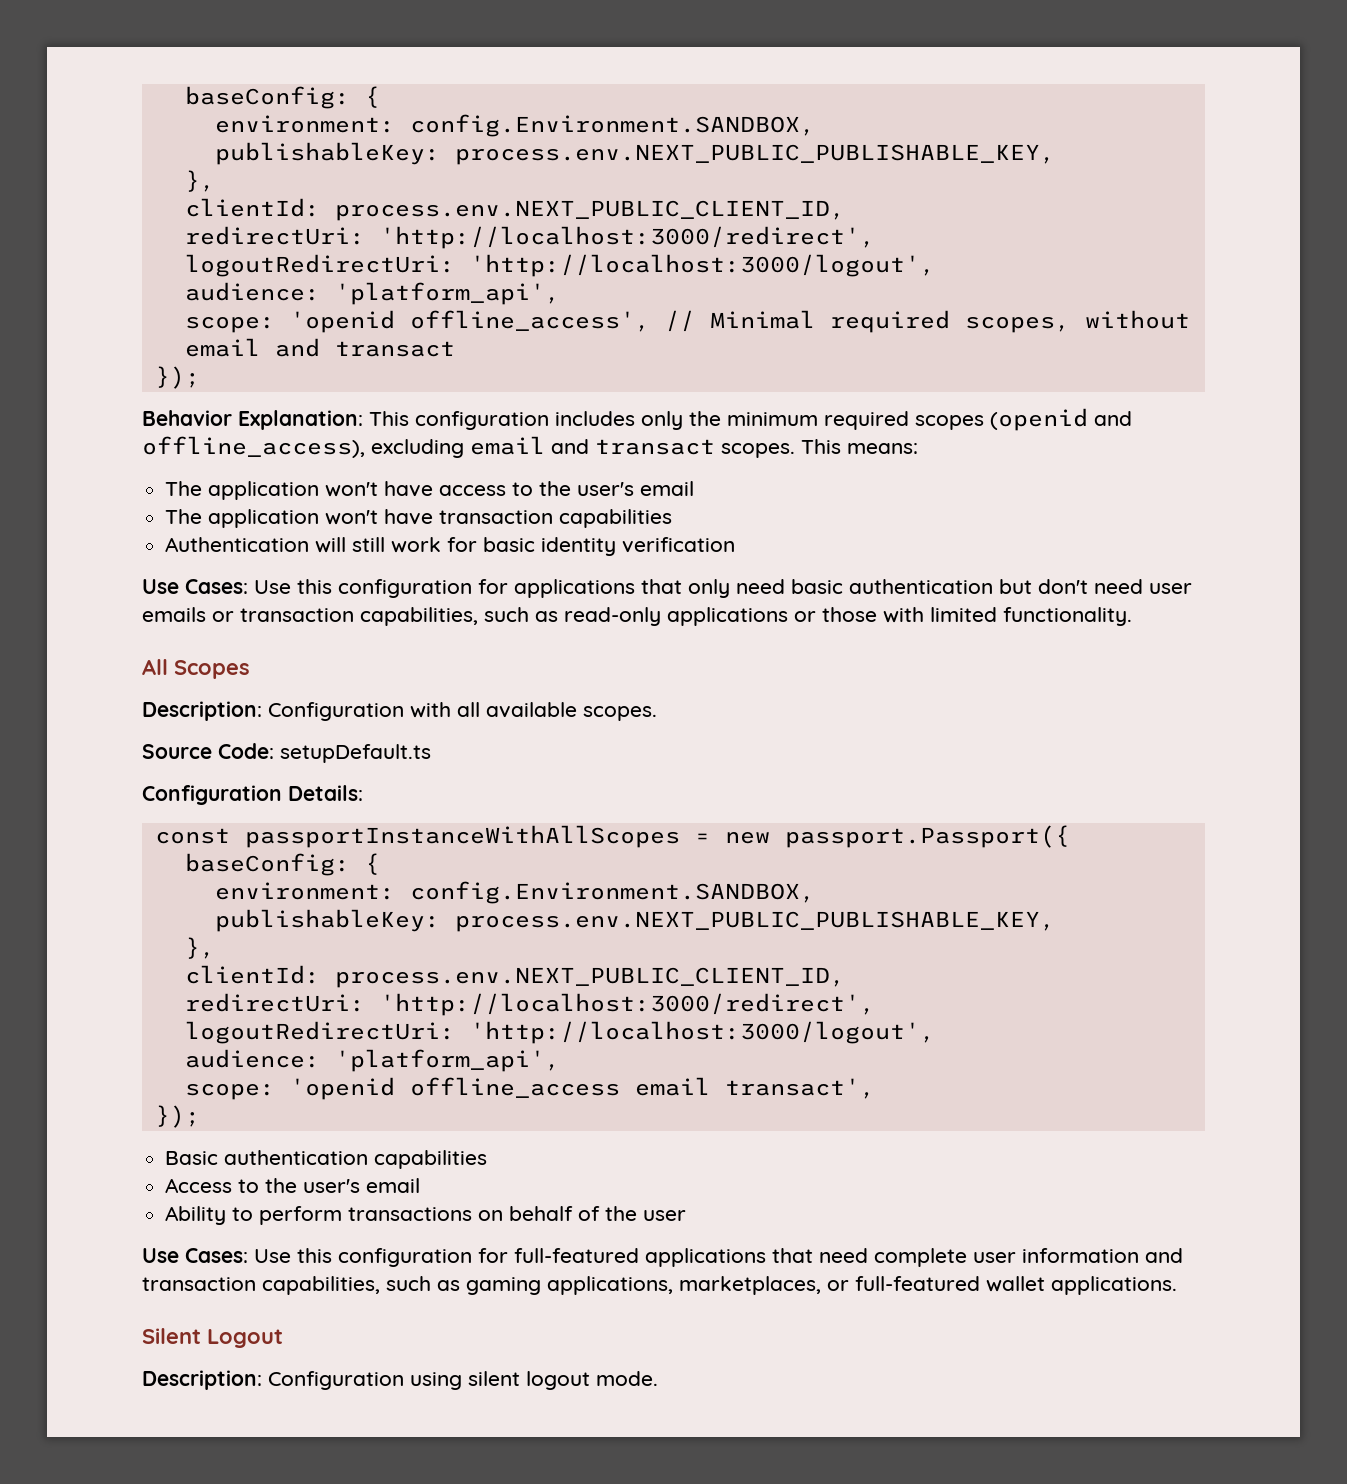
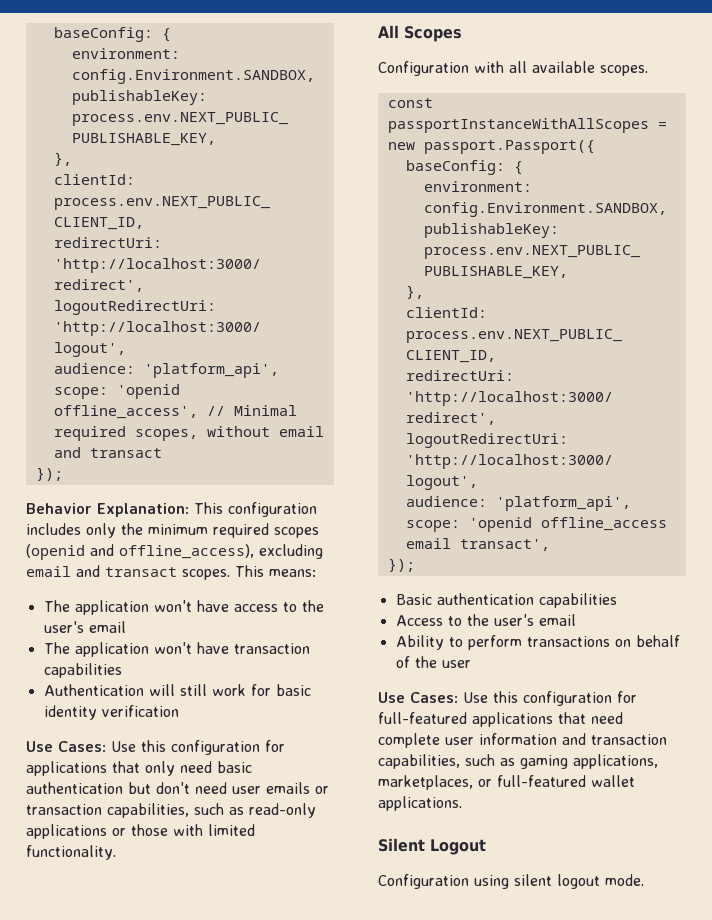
[142,701,262,721] Description: -> (462, 34) none
[142,743,431,763] [142,785,363,805] // Source Code: setupDefault.ts // Configuration Details: -> (648, 70) none
[142,1370,262,1390] Description: -> (486, 847) none

